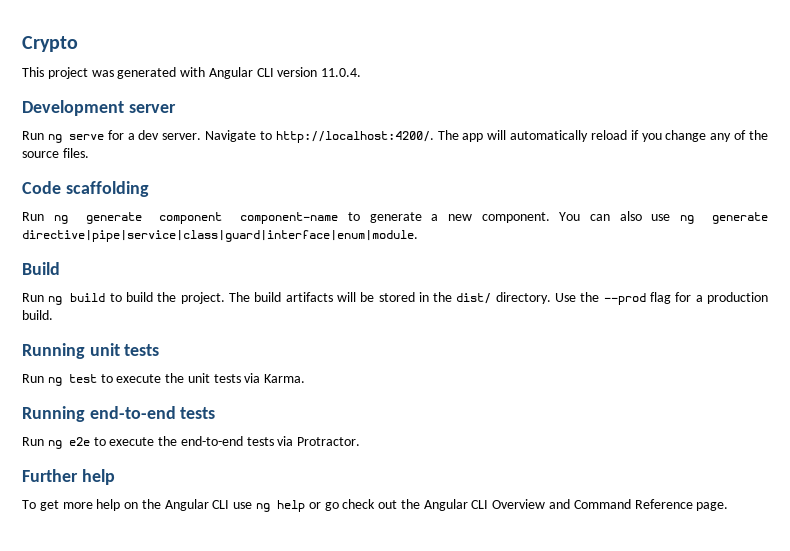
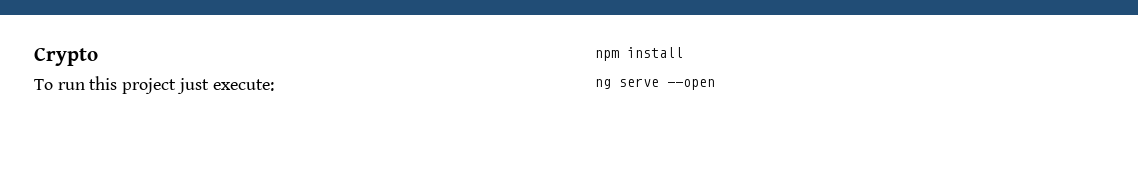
[22,67,362,79] [22,100,176,116] [22,130,768,143] [22,148,89,158] [22,181,149,197] [22,211,768,224] [22,230,418,242] [22,262,60,275] [22,292,769,305] [22,310,53,320] [22,343,160,359] [22,373,306,386] [22,406,216,422] [22,436,361,449] [22,469,115,485] [22,499,729,512] This project was generated with Angular CLI version 11.0.4. // Development server // Run ng serve for a dev server. Navigate to http://localhost:4200/. The app will automatically reload if you change any of the source files. // Code scaffolding // Run ng generate component component-name to generate a new component. You can also use ng generate directive|pipe|service|class|guard|interface|enum|module. // Build // Run ng build to build the project. The build artifacts will be stored in the dist/ directory. Use the --prod flag for a production build. // Running unit tests // Run ng test to execute the unit tests via Karma. // Running end-to-end tests // Run ng e2e to execute the end-to-end tests via Protractor. // Further help // To get more help on the Angular CLI use ng help or go check out the Angular CLI Overview and Command Reference page. -> [34,76,274,94] [595,47,683,61] [595,78,715,90] To run this project just execute: // npm install // ng serve --open

